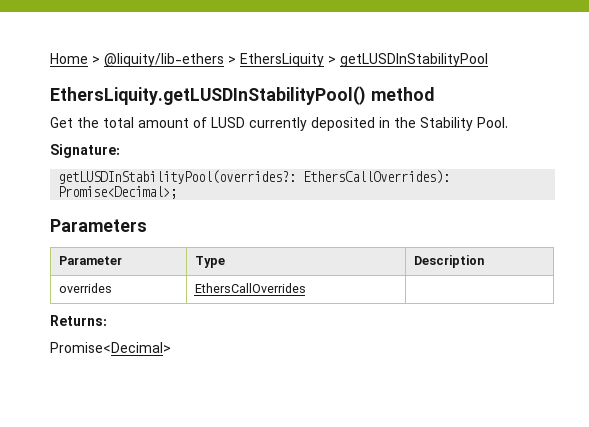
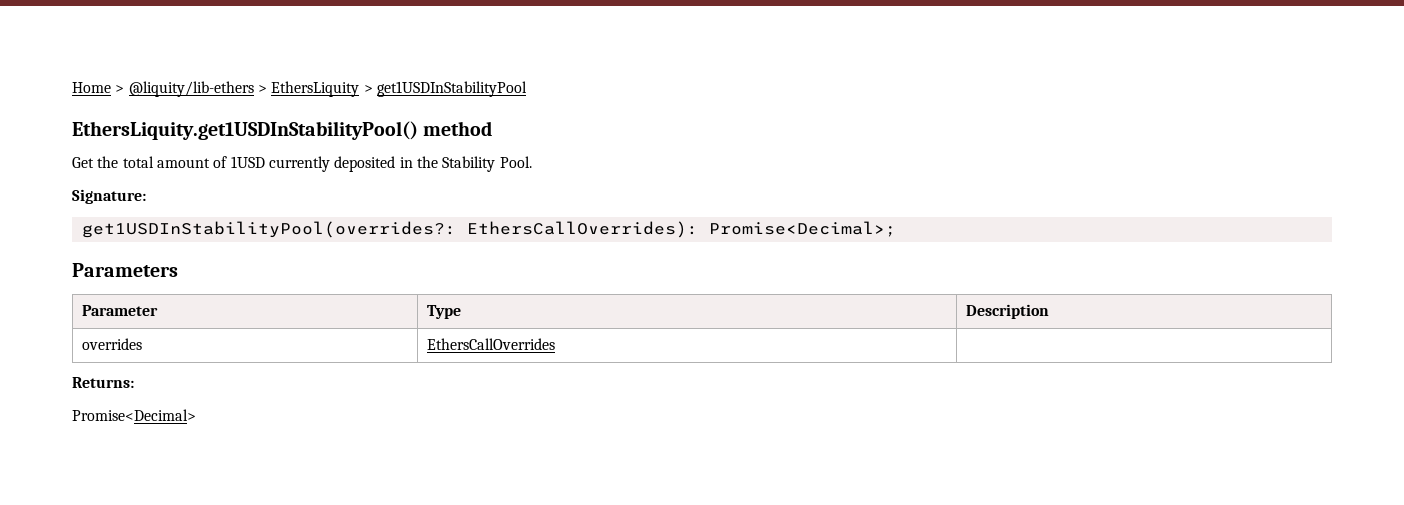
[340,53,488,67] [50,86,366,105] getLUSDInStabilityPool // EthersLiquity.getLUSDInStabilityPool() -> [376,81,527,97] [72,121,418,140] get1USDInStabilityPool // EthersLiquity.get1USDInStabilityPool()
[211,117,245,128] LUSD -> [230,156,265,168] 1USD
[58,170,297,184] getLUSDInStabilityPool(overrides?: -> [81,221,456,238] get1USDInStabilityPool(overrides?:

